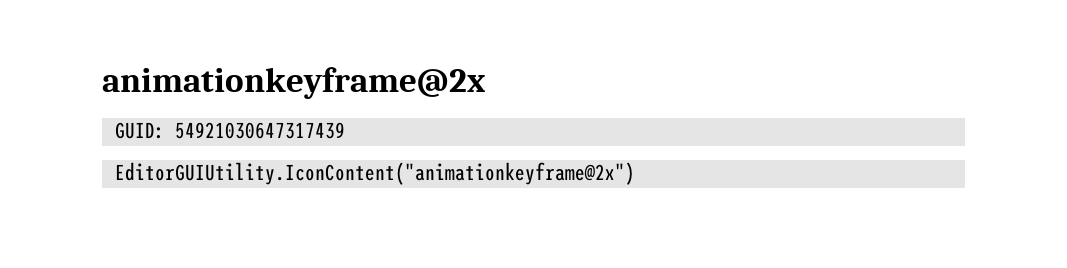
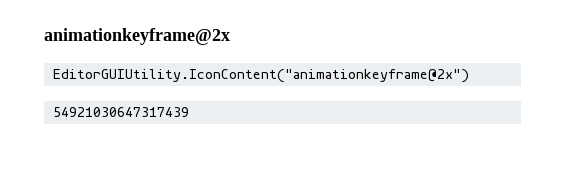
[115,122,166,139] GUID: -> [53,69,470,83] EditorGUIUtility.IconContent("animationkeyframe@2x") //
[115,162,636,185] // EditorGUIUtility.IconContent("animationkeyframe@2x") -> (190, 112) none

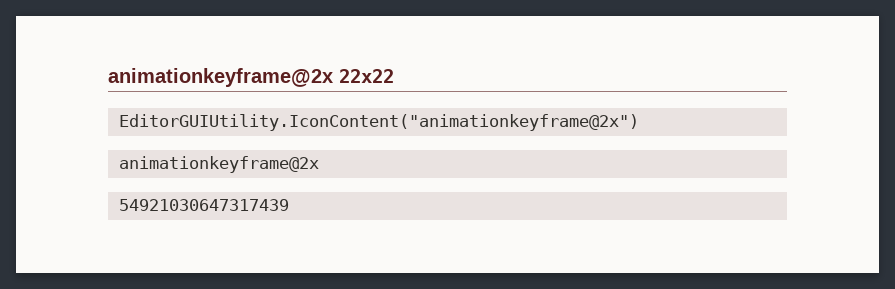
[44,28,230,45] animationkeyframe@2x -> [108,68,394,87] animationkeyframe@2x 22x22
(470, 76) none -> [118,156,319,173] // animationkeyframe@2x

